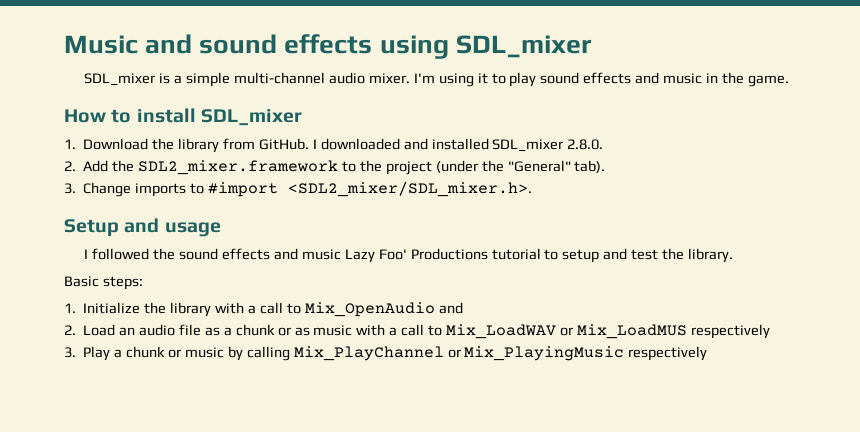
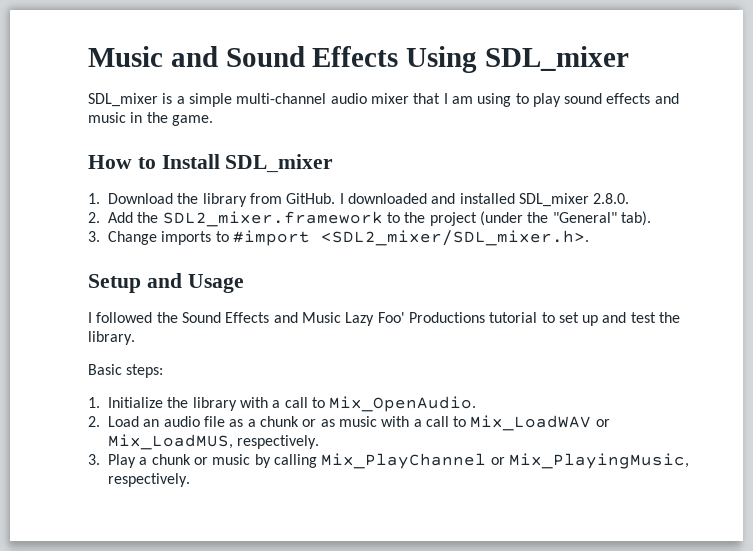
[199,34,449,59] sound effects using -> [225,46,478,73] Sound Effects Using
[368,73,488,87] mixer. I'm using it -> [370,93,512,107] mixer that I am using
[136,108,196,123] install -> [161,154,220,169] Install
[164,222,221,237] usage -> [187,274,244,293] Usage
[179,248,341,260] sound effects and music -> [181,312,341,323] Sound Effects and Music
[562,249,600,263] setup -> [558,312,599,326] set up
[304,302,463,317] Mix_OpenAudio and -> [329,396,477,412] Mix_OpenAudio.
[576,324,770,339] Mix_LoadMUS respectively -> [108,434,320,450] Mix_LoadMUS, respectively.
[464,346,708,361] Mix_PlayingMusic respectively -> [508,453,689,469] [108,473,190,487] Mix_PlayingMusic, respectively.

